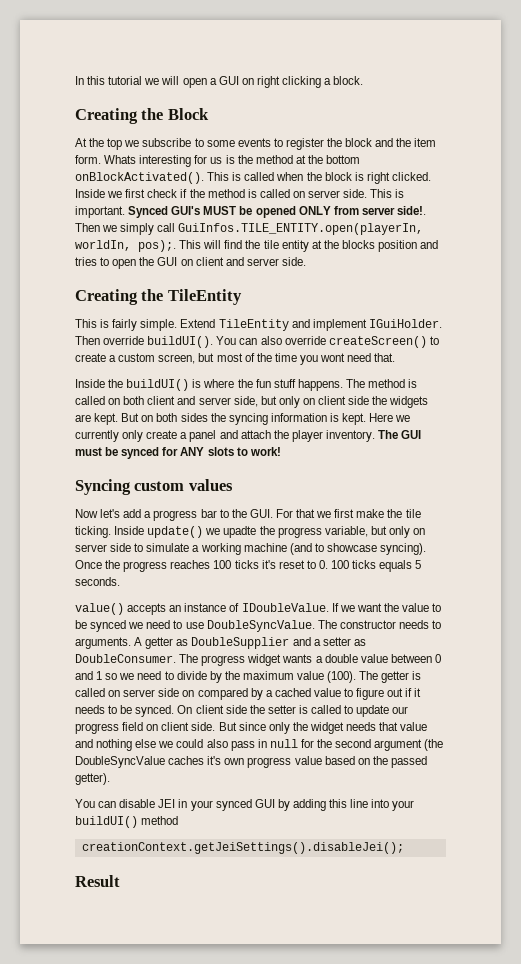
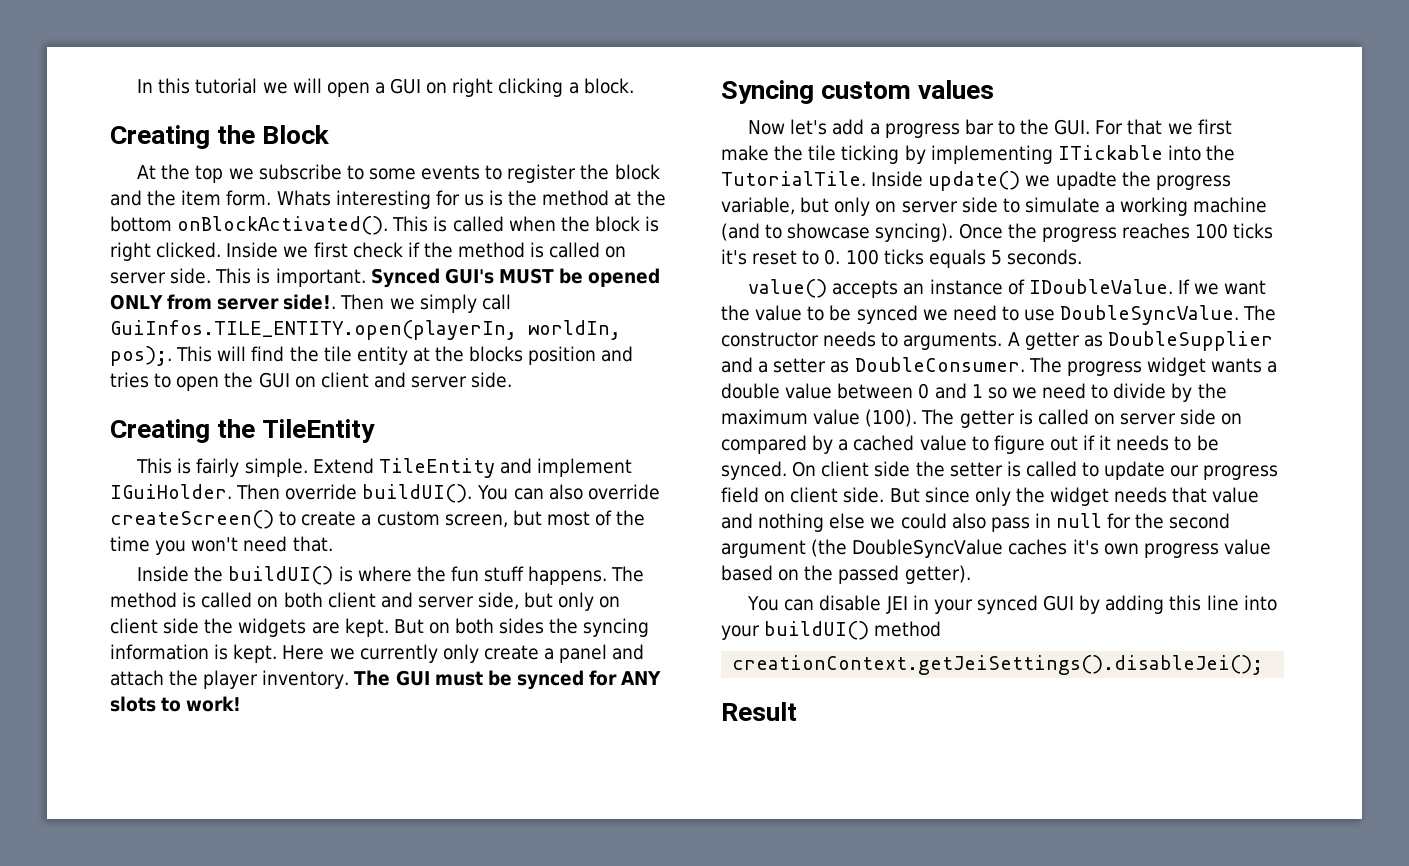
[320,353,346,362] wont -> [191,537,239,552] won't
[75,526,111,538] ticking. -> [841,145,1236,164] [721,171,866,186] ticking by implementing ITickable into the TutorialTile.

